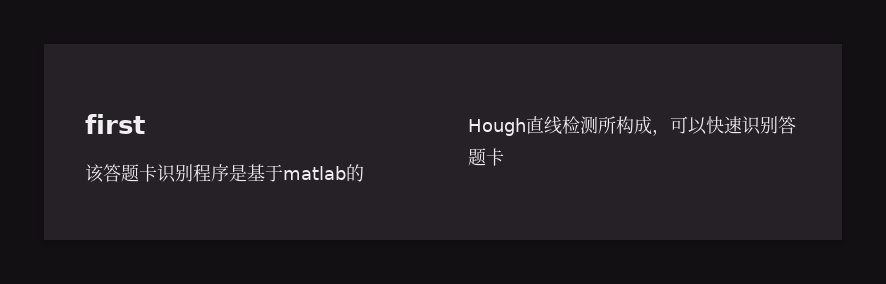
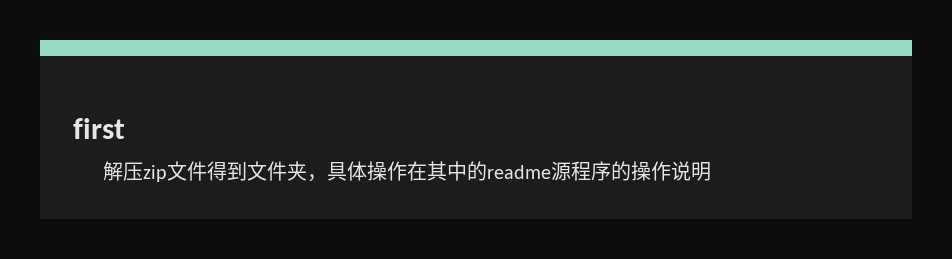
[85,164,364,183] [468,116,796,136] [468,148,504,166] 该答题卡识别程序是基于matlab的Hough直线检测所构成，可以快速识别答题卡 -> [103,161,712,182] 解压zip文件得到文件夹，具体操作在其中的readme源程序的操作说明

